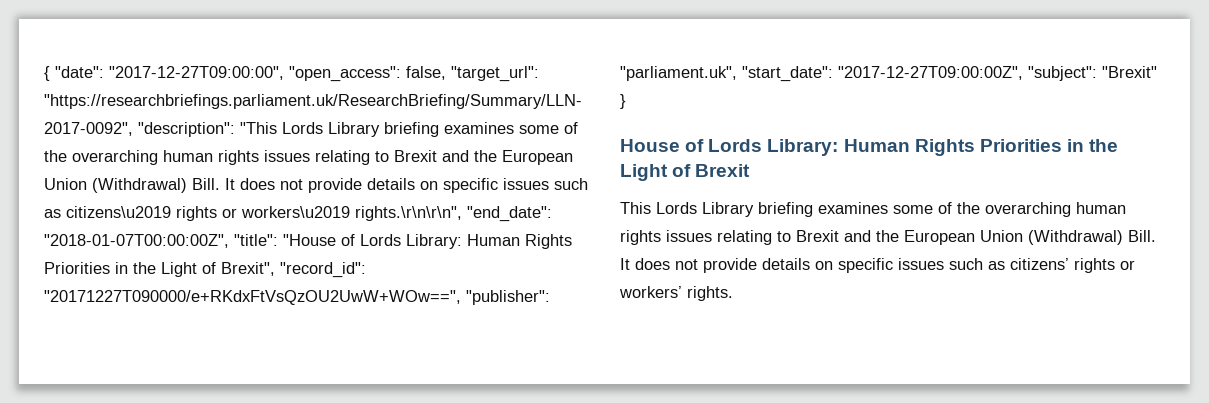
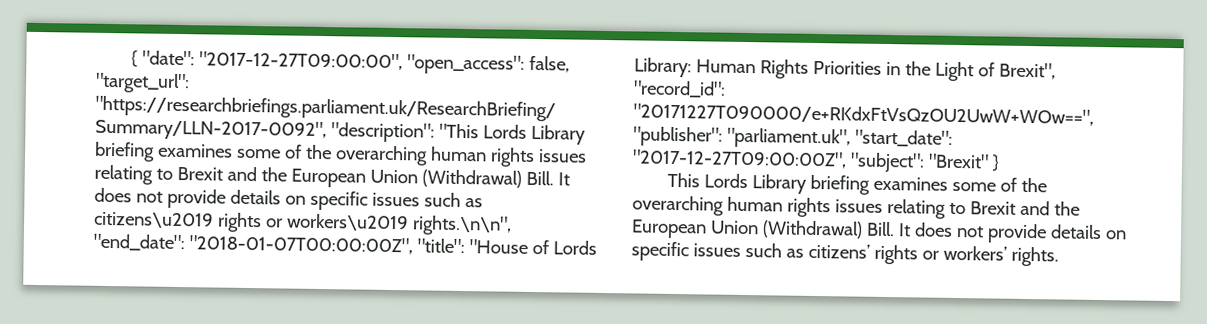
[355,206,462,221] rights.\r\n\r\n", -> [411,215,512,236] rights.\n\n",
[620,139,1119,156] [620,164,751,181] // House of Lords Library: Human Rights Priorities in the Light of Brexit -> (1000, 163) none

